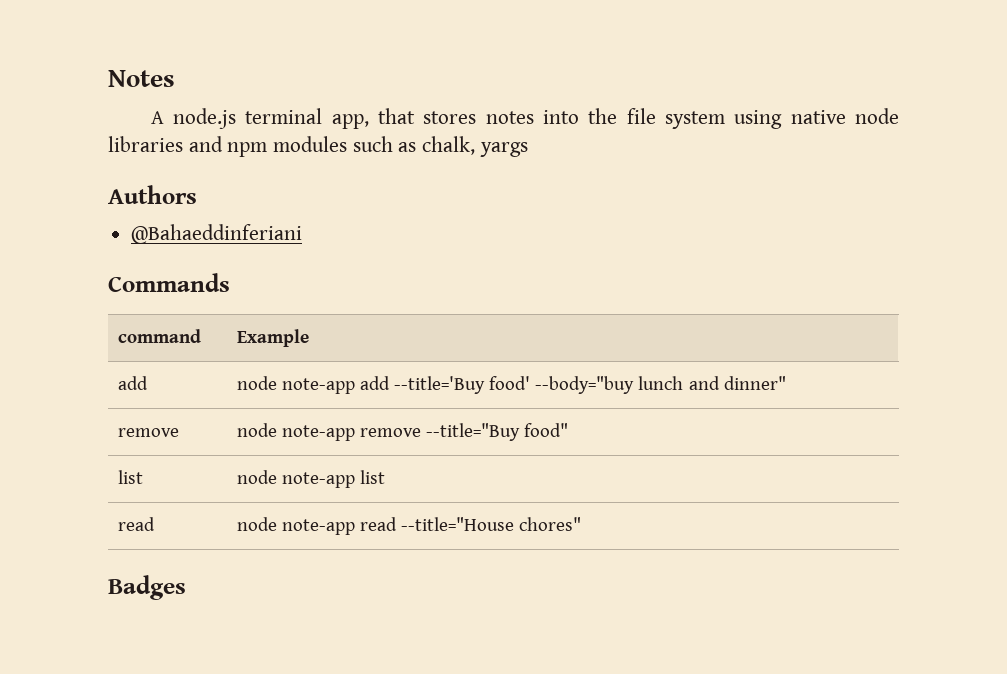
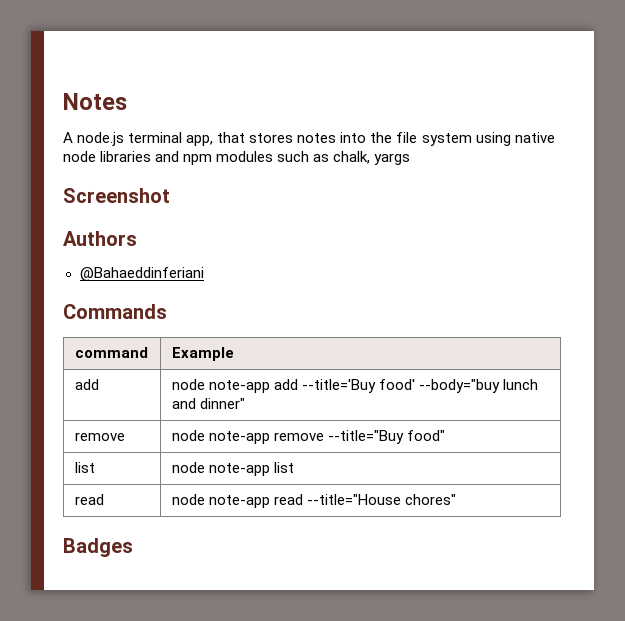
(528, 149) none -> [63,188,170,203] // Screenshot

